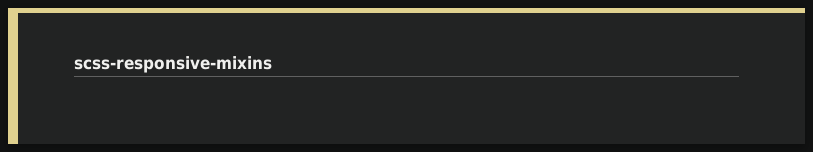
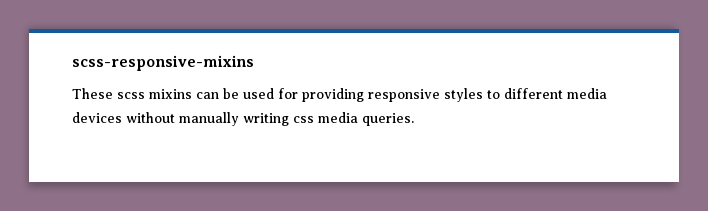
(272, 64) none -> [72,88,607,102] [72,112,414,126] // These scss mixins can be used for providing responsive styles to different media devices without manually writing css media queries.

